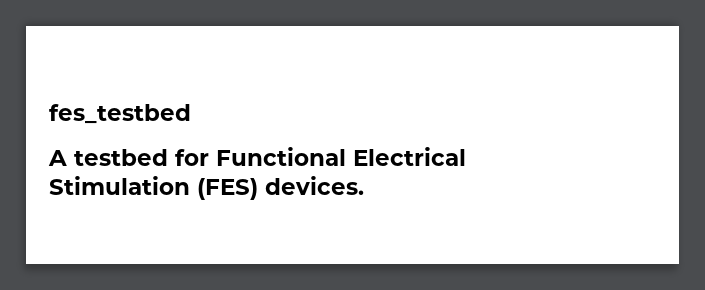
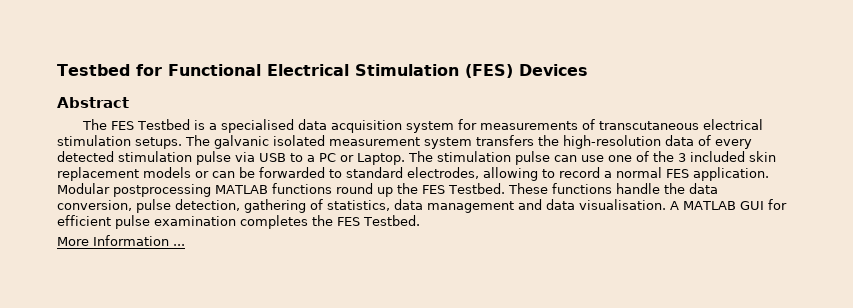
[49,104,191,124] [48,149,168,166] fes_testbed // A testbed -> [57,64,130,76] Testbed
[265,176,364,195] devices. -> [518,64,588,76] [57,97,129,108] [81,119,763,133] [57,135,752,149] [57,151,776,165] [57,167,769,181] [57,183,718,197] [57,199,787,213] [57,215,420,229] [57,235,185,246] Devices // Abstract // The FES Testbed is a specialised data acquisition system for measurements of transcutaneous electrical stimulation setups. The galvanic isolated measurement system transfers the high-resolution data of every detected stimulation pulse via USB to a PC or Laptop. The stimulation pulse can use one of the 3 included skin replacement models or can be forwarded to standard electrodes, allowing to record a normal FES application. Modular postprocessing MATLAB functions round up the FES Testbed. These functions handle the data conversion, pulse detection, gathering of statistics, data management and data visualisation. A MATLAB GUI for efficient pulse examination completes the FES Testbed. // More Information ...

